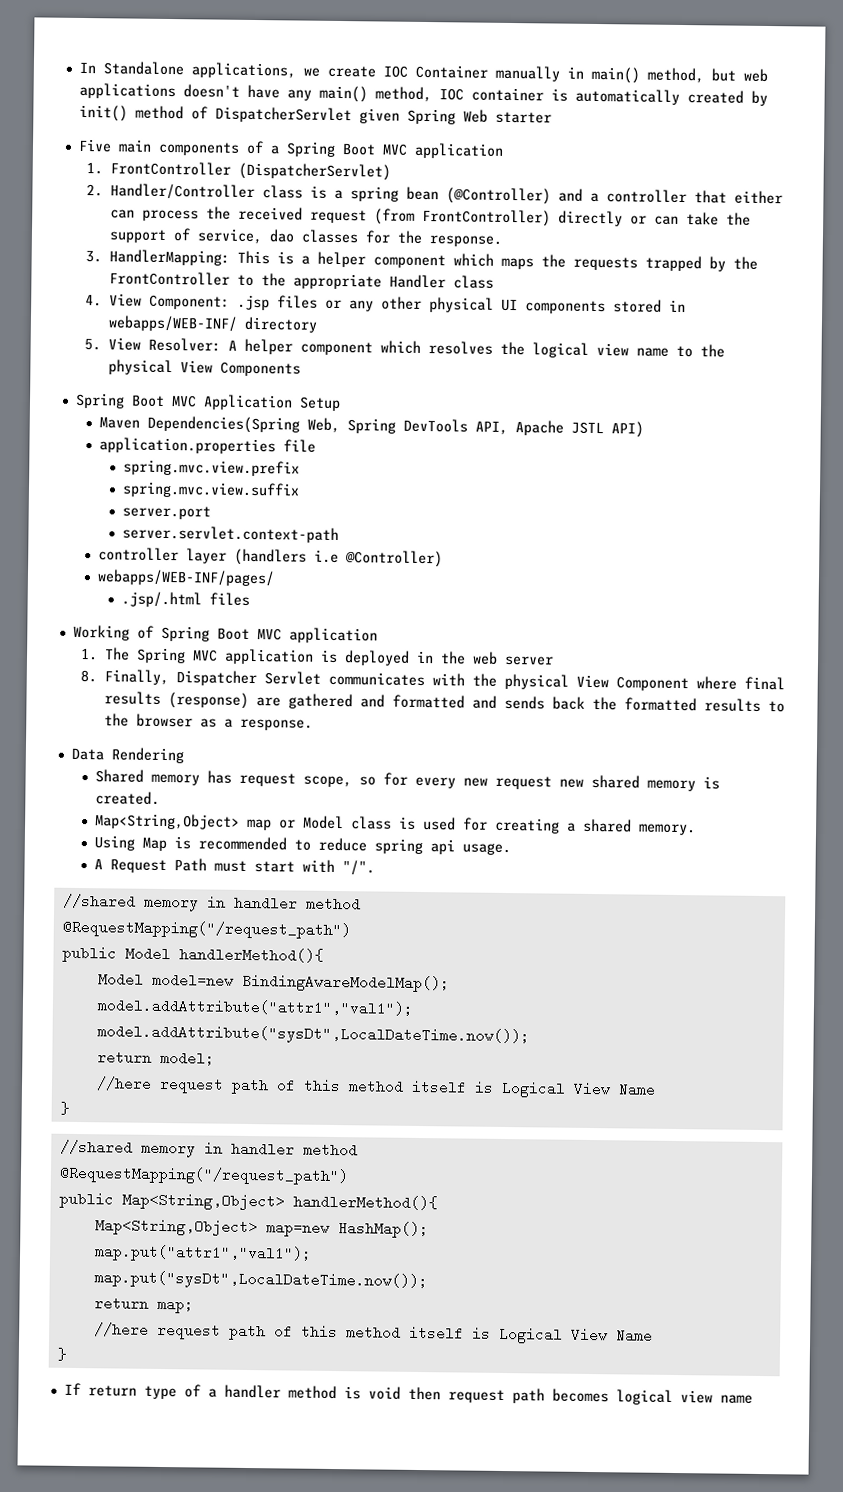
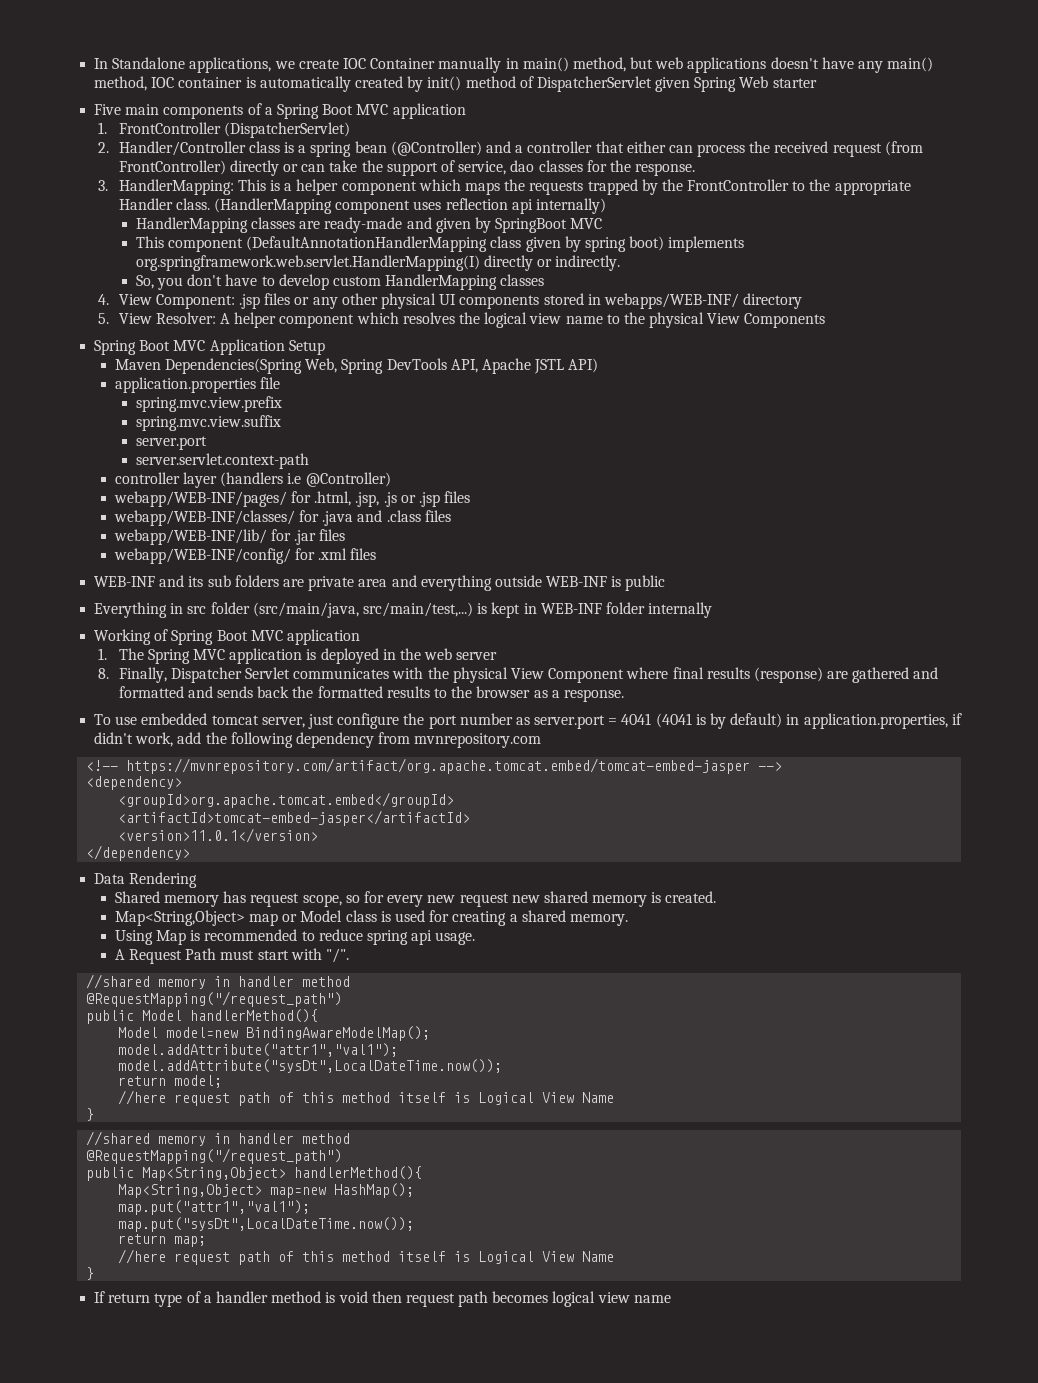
[452,275,494,289] class -> [175,198,606,214] [135,217,603,233] [135,236,745,252] [135,255,621,271] [135,274,545,290] class. (HandlerMapping component uses reflection api internally) // HandlerMapping classes are ready-made and given by SpringBoot MVC // This component (DefaultAnnotationHandlerMapping class given by spring boot) implements org.springframework.web.servlet.HandlerMapping(I) directly or indirectly. // So, you don't have to develop custom HandlerMapping classes
[96,569,275,587] [120,591,250,608] webapps/WEB-INF/pages/ // .jsp/.html files -> [113,491,471,507] [113,510,451,526] [113,529,346,545] [113,548,377,564] [94,575,666,591] [94,602,713,618] webapp/WEB-INF/pages/ for .html, .jsp, .js or .jsp files // webapp/WEB-INF/classes/ for .java and .class files // webapp/WEB-INF/lib/ for .jar files // webapp/WEB-INF/config/ for .xml files // WEB-INF and its sub folders are private area and everything outside WEB-INF is public // Everything in src folder (src/main/java, src/main/test,...) is kept in WEB-INF folder internally
(313, 724) none -> [94,713,962,729] [94,732,542,748] [86,758,783,774] [86,776,183,790] [118,792,455,808] [118,810,471,826] [118,828,319,843] [86,845,191,861] // To use embedded tomcat server, just configure the port number as server.port = 4041 (4041 is by default) in application.properties, if didn't work, add the following dependency from mvnrepository.com // <!-- https://mvnrepository.com/artifact/org.apache.tomcat.embed/tomcat-embed-jasper --> // <dependency> // <groupId>org.apache.tomcat.embed</groupId> // <artifactId>tomcat-embed-jasper</artifactId> // <version>11.0.1</version> // </dependency>

